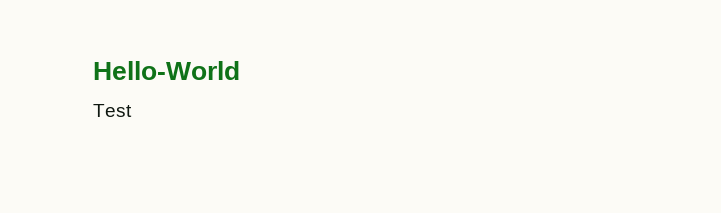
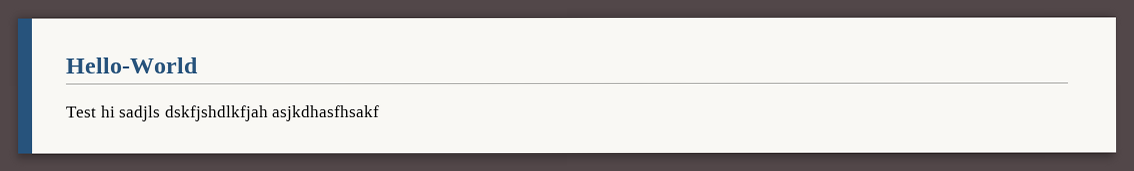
(132, 110) none -> [100,105,381,122] hi sadjls dskfjshdlkfjah asjkdhasfhsakf

